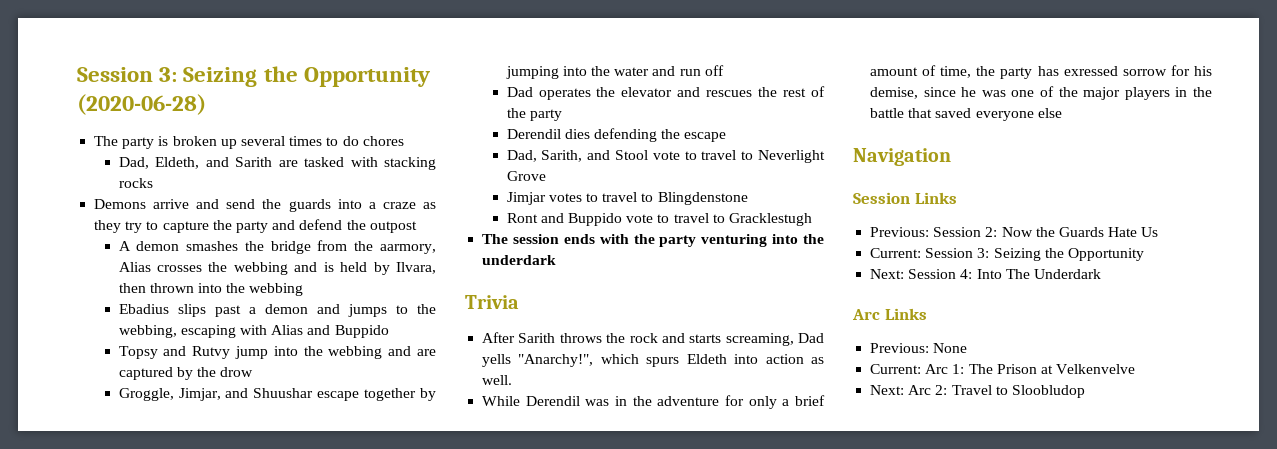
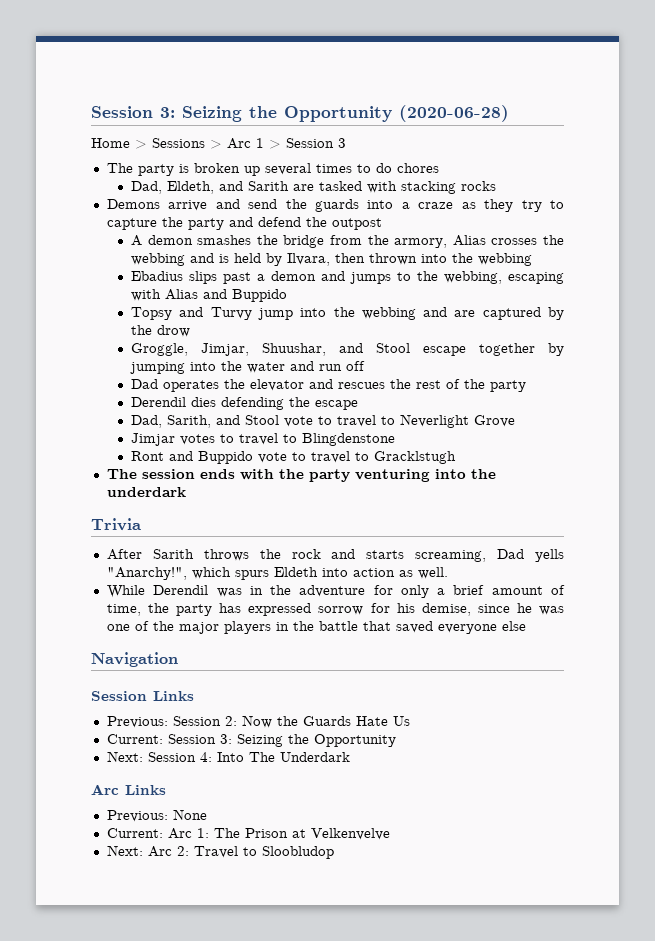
(206, 104) none -> [91,138,346,149] // Home > Sessions > Arc 1 > Session 3
[380,244,436,254] aarmory, -> [394,238,448,248] armory,
[192,346,231,359] Rutvy -> [210,307,252,320] Turvy
[225,388,314,398] and Shuushar -> [262,343,411,356] Shuushar, and Stool
[728,213,812,226] Gracklestugh -> [374,451,457,464] Gracklstugh
[1063,66,1118,76] exressed -> [248,603,312,616] expressed

